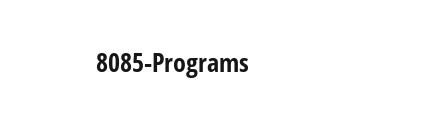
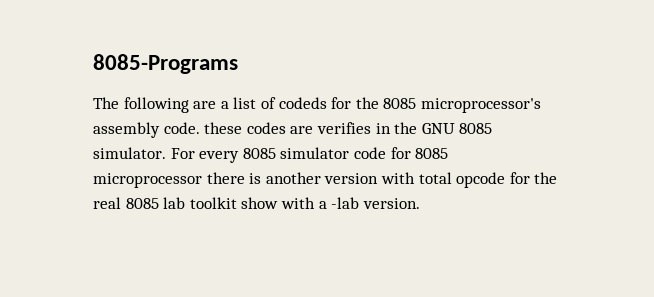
(249, 65) none -> [93,97,541,113] [93,122,493,138] [93,147,449,163] [93,172,558,188] [93,197,420,209] // The following are a list of codeds for the 8085 microprocessor's assembly code. these codes are verifies in the GNU 8085 simulator. For every 8085 simulator code for 8085 microprocessor there is another version with total opcode for the real 8085 lab toolkit show with a -lab version.

